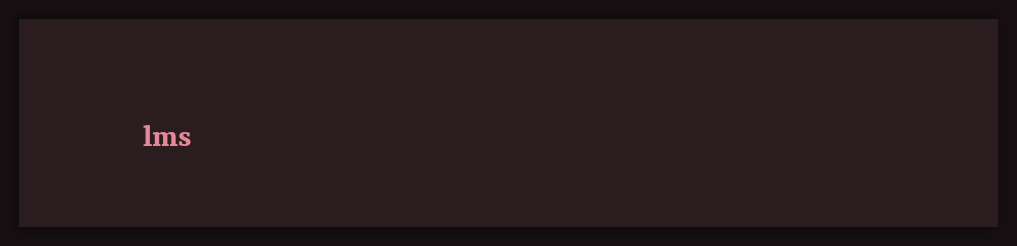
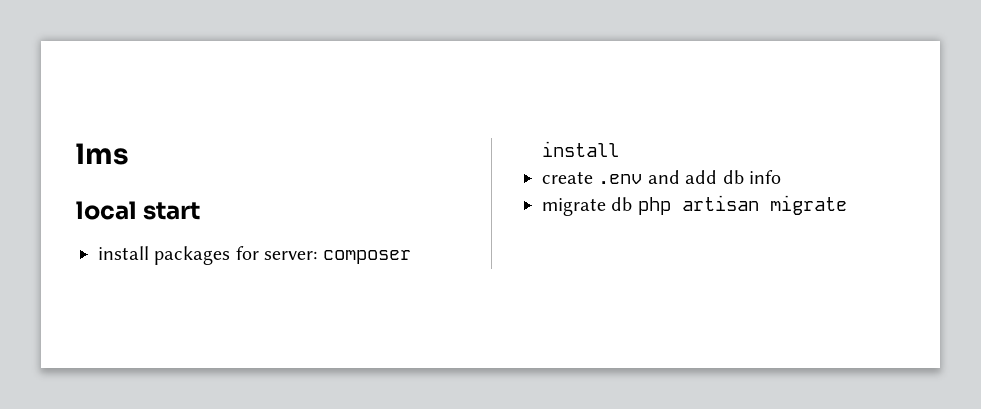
(191, 135) none -> [76,201,201,220] [98,246,411,265] [542,141,619,157] [542,170,781,184] [542,195,847,216] // local start // install packages for server: composer install // create .env and add db info // migrate db php artisan migrate

